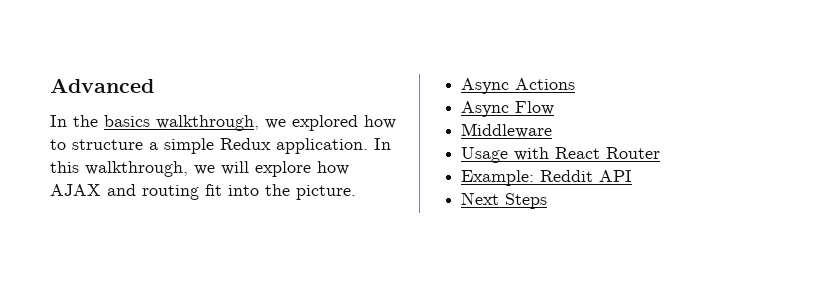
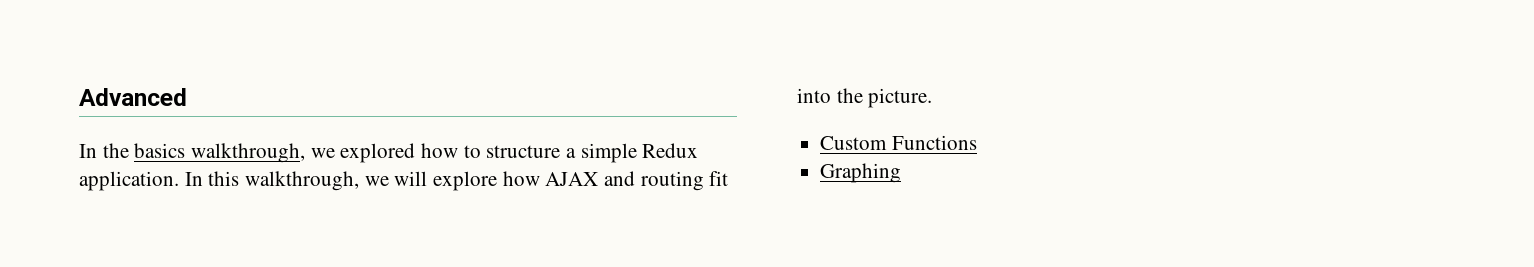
[461,78,576,94] [461,101,555,117] [461,123,553,138] [461,147,661,163] [461,170,633,186] [461,192,548,209] Async Actions // Async Flow // Middleware // Usage with React Router // Example: Reddit API // Next Steps -> [820,135,977,150] [820,163,902,183] Custom Functions // Graphing

